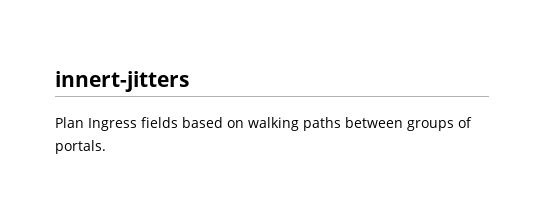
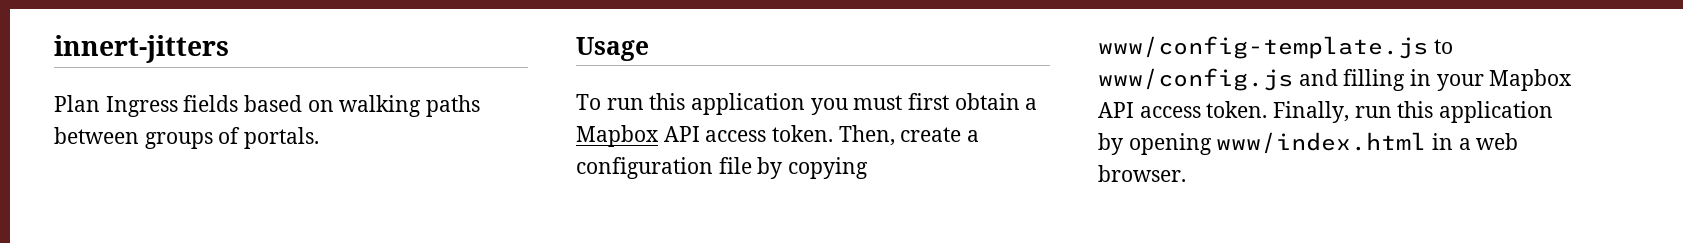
(106, 147) none -> [576,37,649,61] [576,93,1038,115] [576,125,980,147] [576,157,869,179] [1098,36,1453,59] [1098,68,1573,91] [1098,101,1554,123] [1098,132,1519,155] [1098,165,1186,182] // Usage // To run this application you must first obtain a Mapbox API access token. Then, create a configuration file by copying www/config-template.js to www/config.js and filling in your Mapbox API access token. Finally, run this application by opening www/index.html in a web browser.

